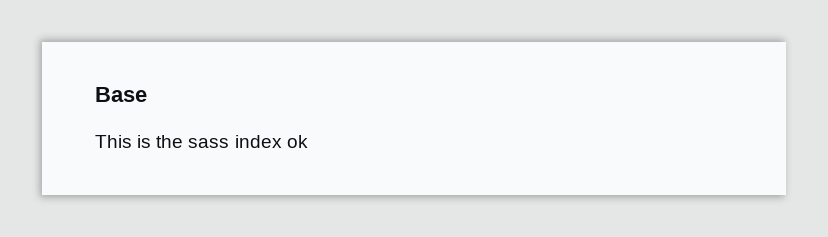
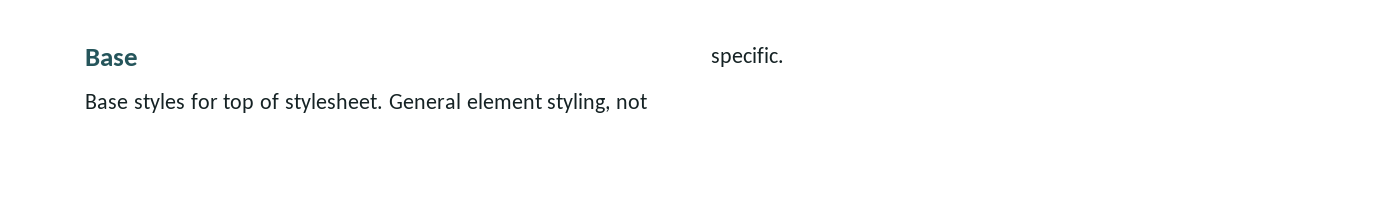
[95,135,308,148] This is the sass index ok -> [85,93,648,113] [711,47,784,67] Base styles for top of stylesheet. General element styling, not specific.

